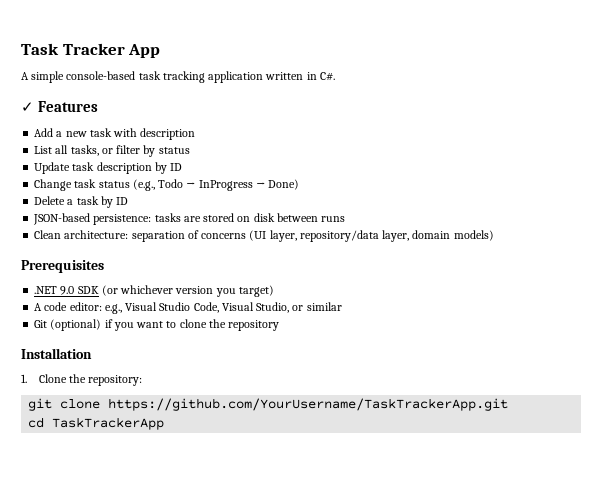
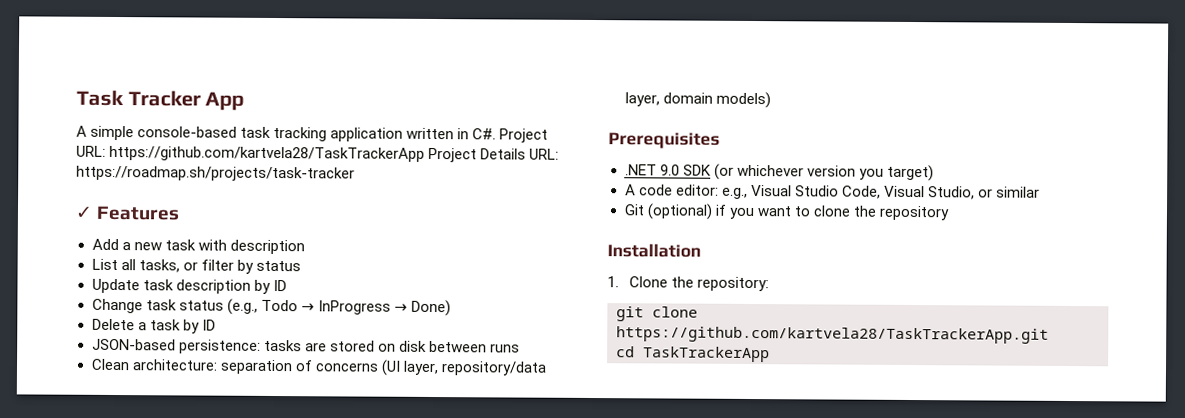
(335, 76) none -> [499,128,549,143] [76,145,560,163] [76,165,355,182] Project URL: https://github.com/kartvela28/TaskTrackerApp Project Details URL: https://roadmap.sh/projects/task-tracker
[108,398,509,411] https://github.com/YourUsername/TaskTrackerApp.git -> [616,326,1049,344] https://github.com/kartvela28/TaskTrackerApp.git

